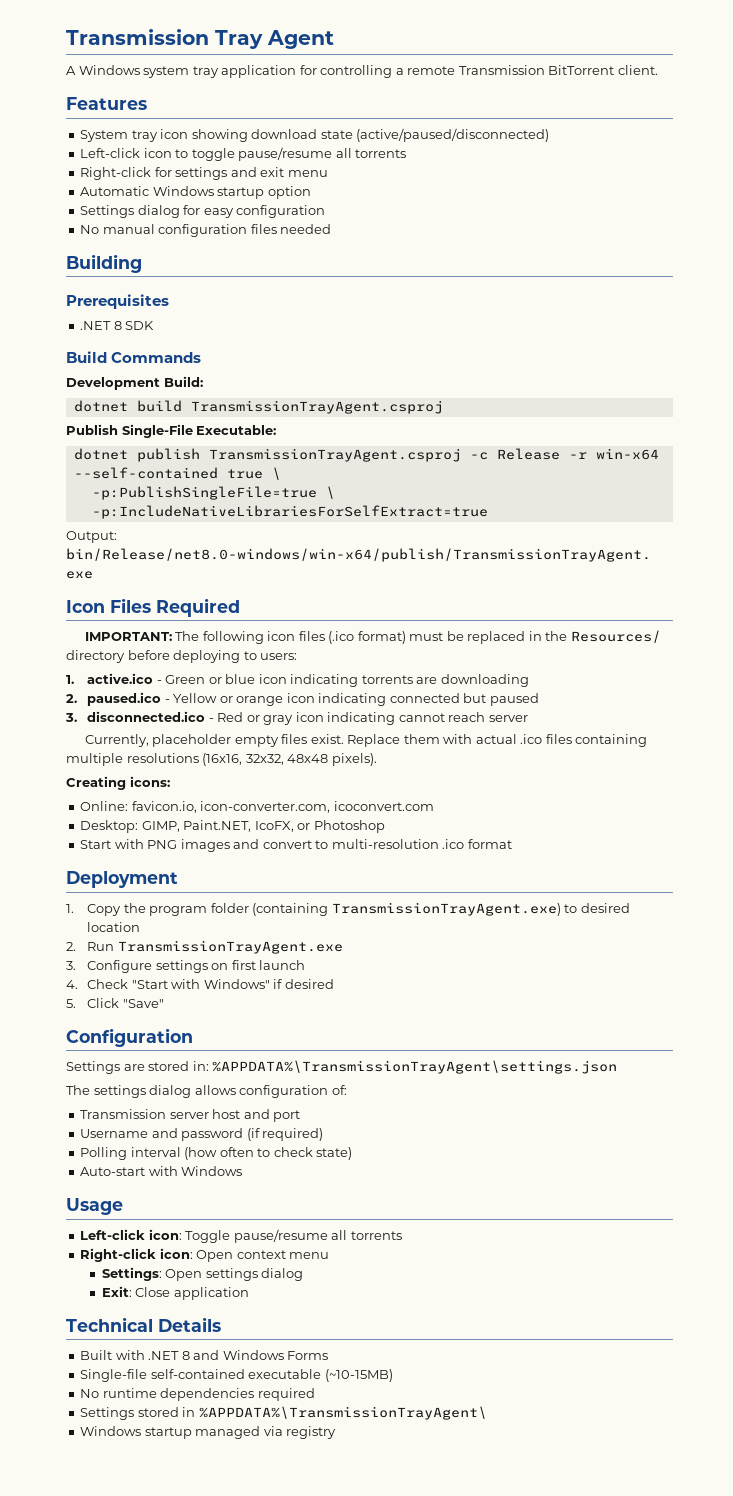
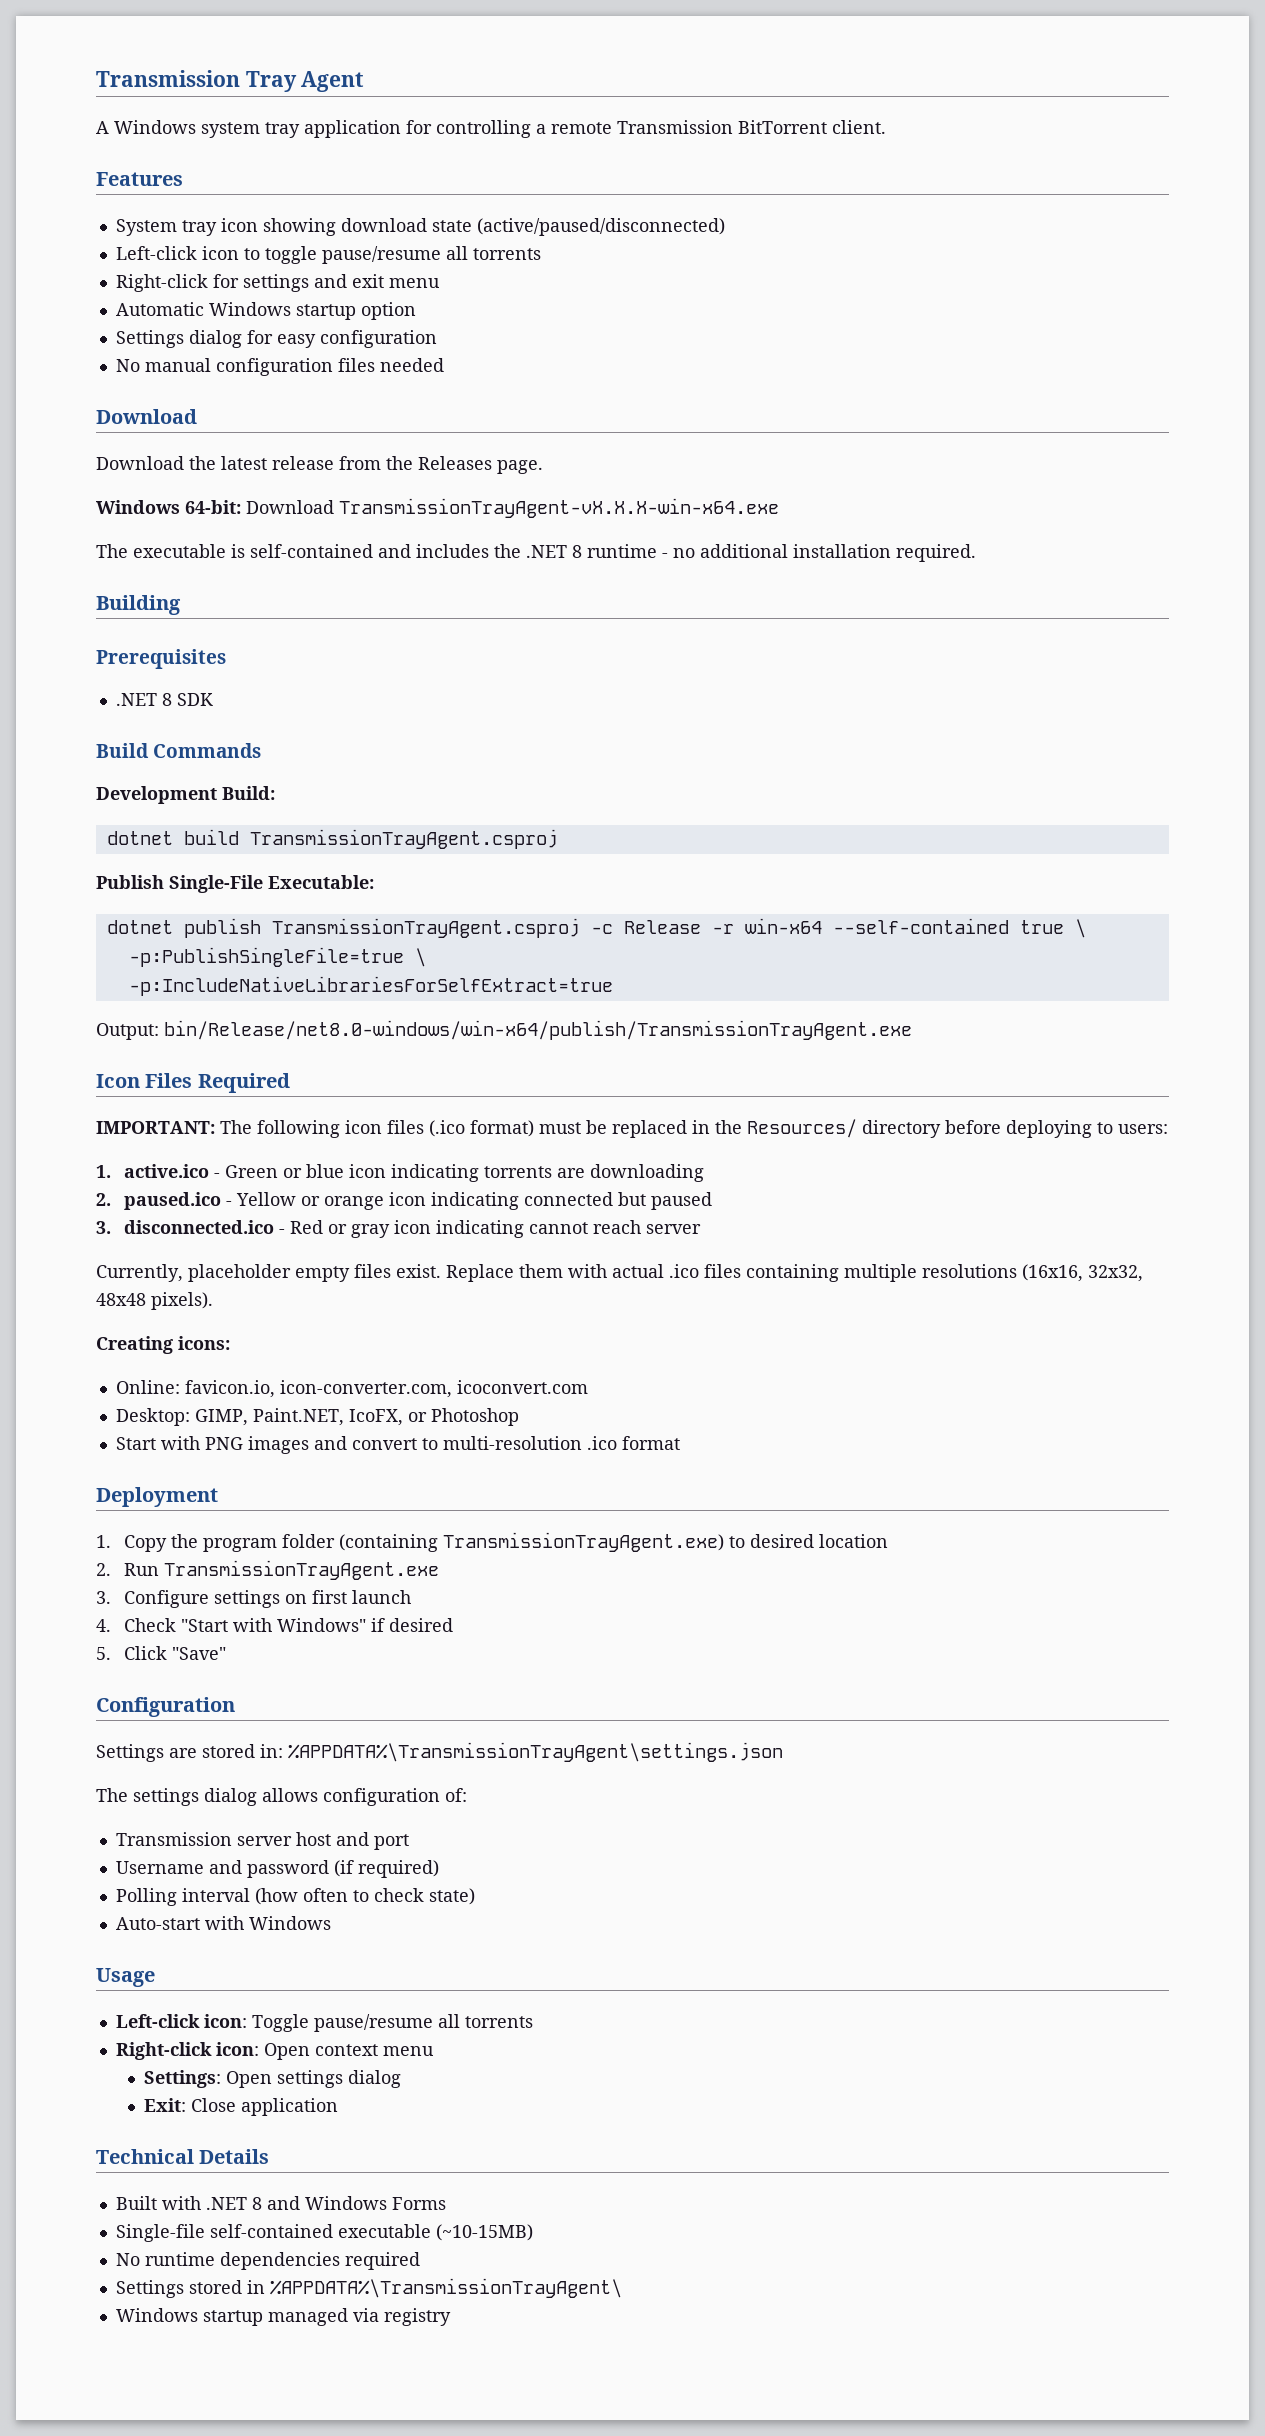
(332, 229) none -> [96,409,197,424] [96,456,543,474] [96,498,779,518] [96,544,976,562] // Download // Download the latest release from the Releases page. // Windows 64-bit: Download TransmissionTrayAgent-vX.X.X-win-x64.exe // The executable is self-contained and includes the .NET 8 runtime - no additional installation required.

